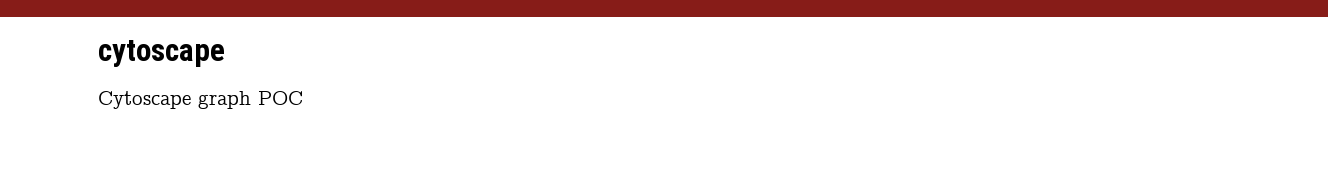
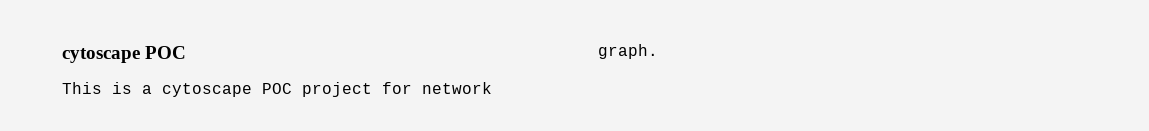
[98,40,225,67] [98,91,303,109] cytoscape // Cytoscape graph POC -> [62,46,187,63] [62,82,492,97] [598,44,658,59] cytoscape POC // This is a cytoscape POC project for network graph.

